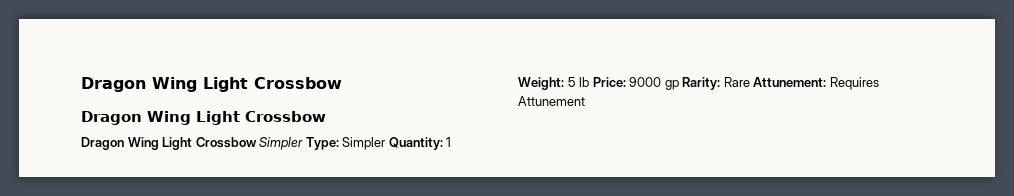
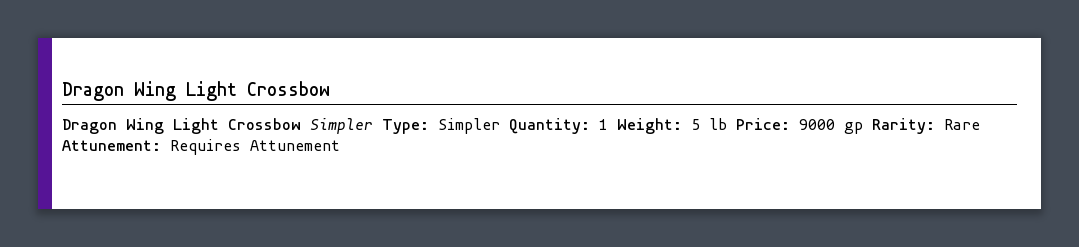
[81,77,342,92] [81,111,326,125] [81,137,257,150] Dragon Wing Light Crossbow // Dragon Wing Light Crossbow // Dragon Wing Light Crossbow -> [62,81,330,101] [62,118,301,134] Dragon Wing Light Crossbow // Dragon Wing Light Crossbow

